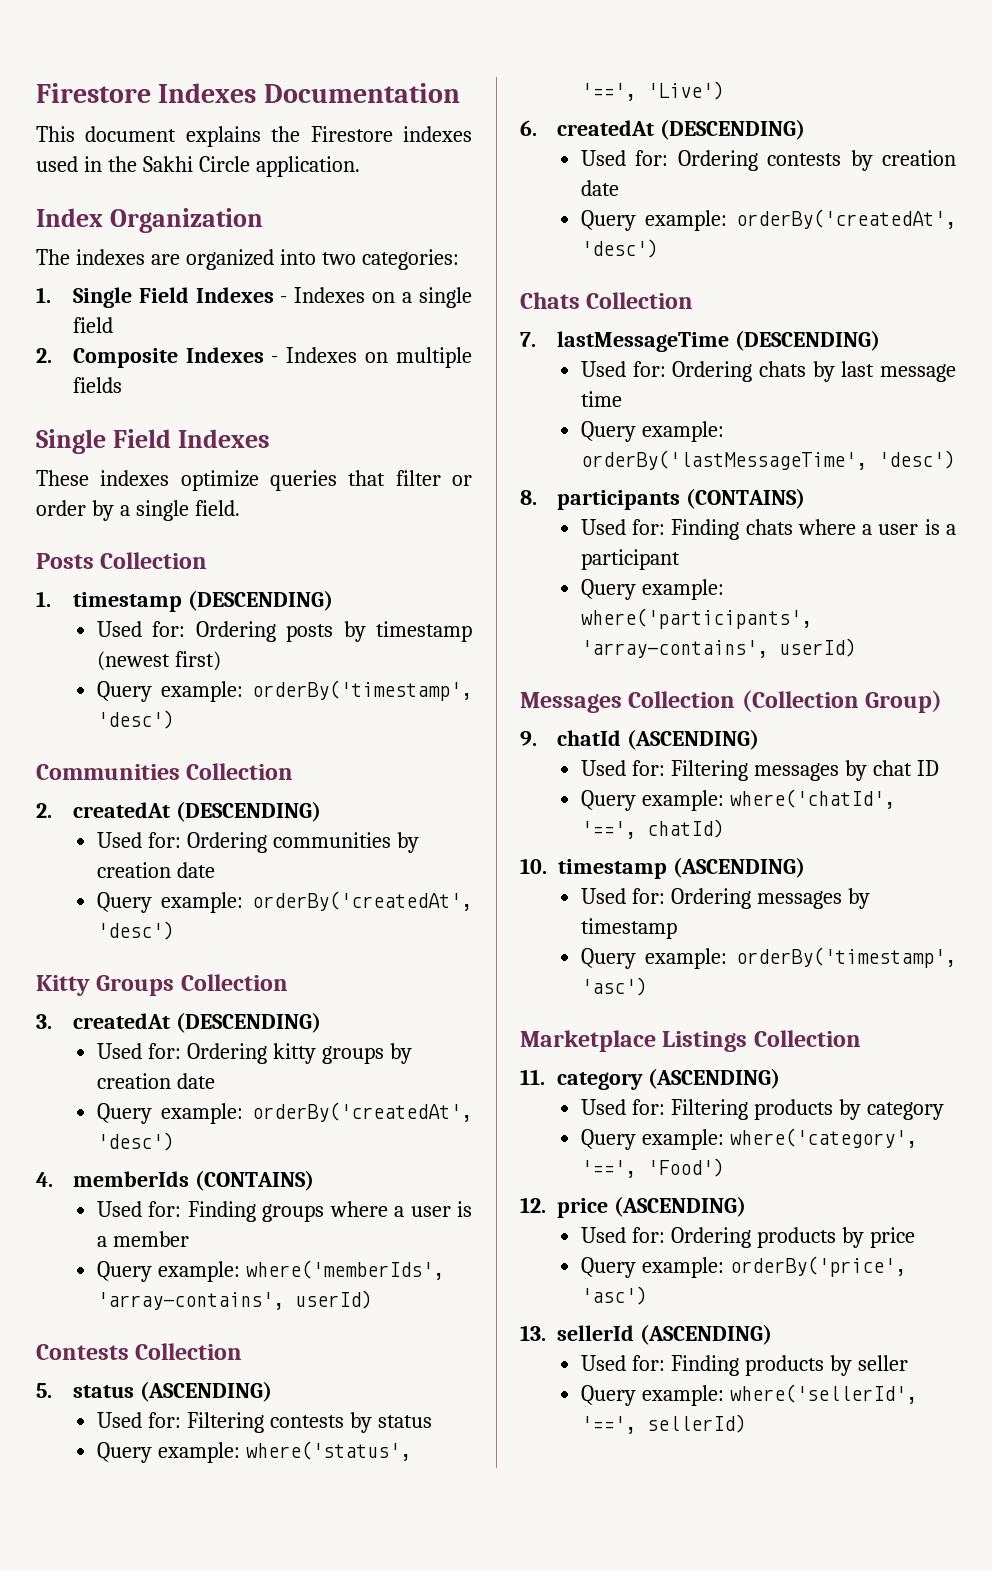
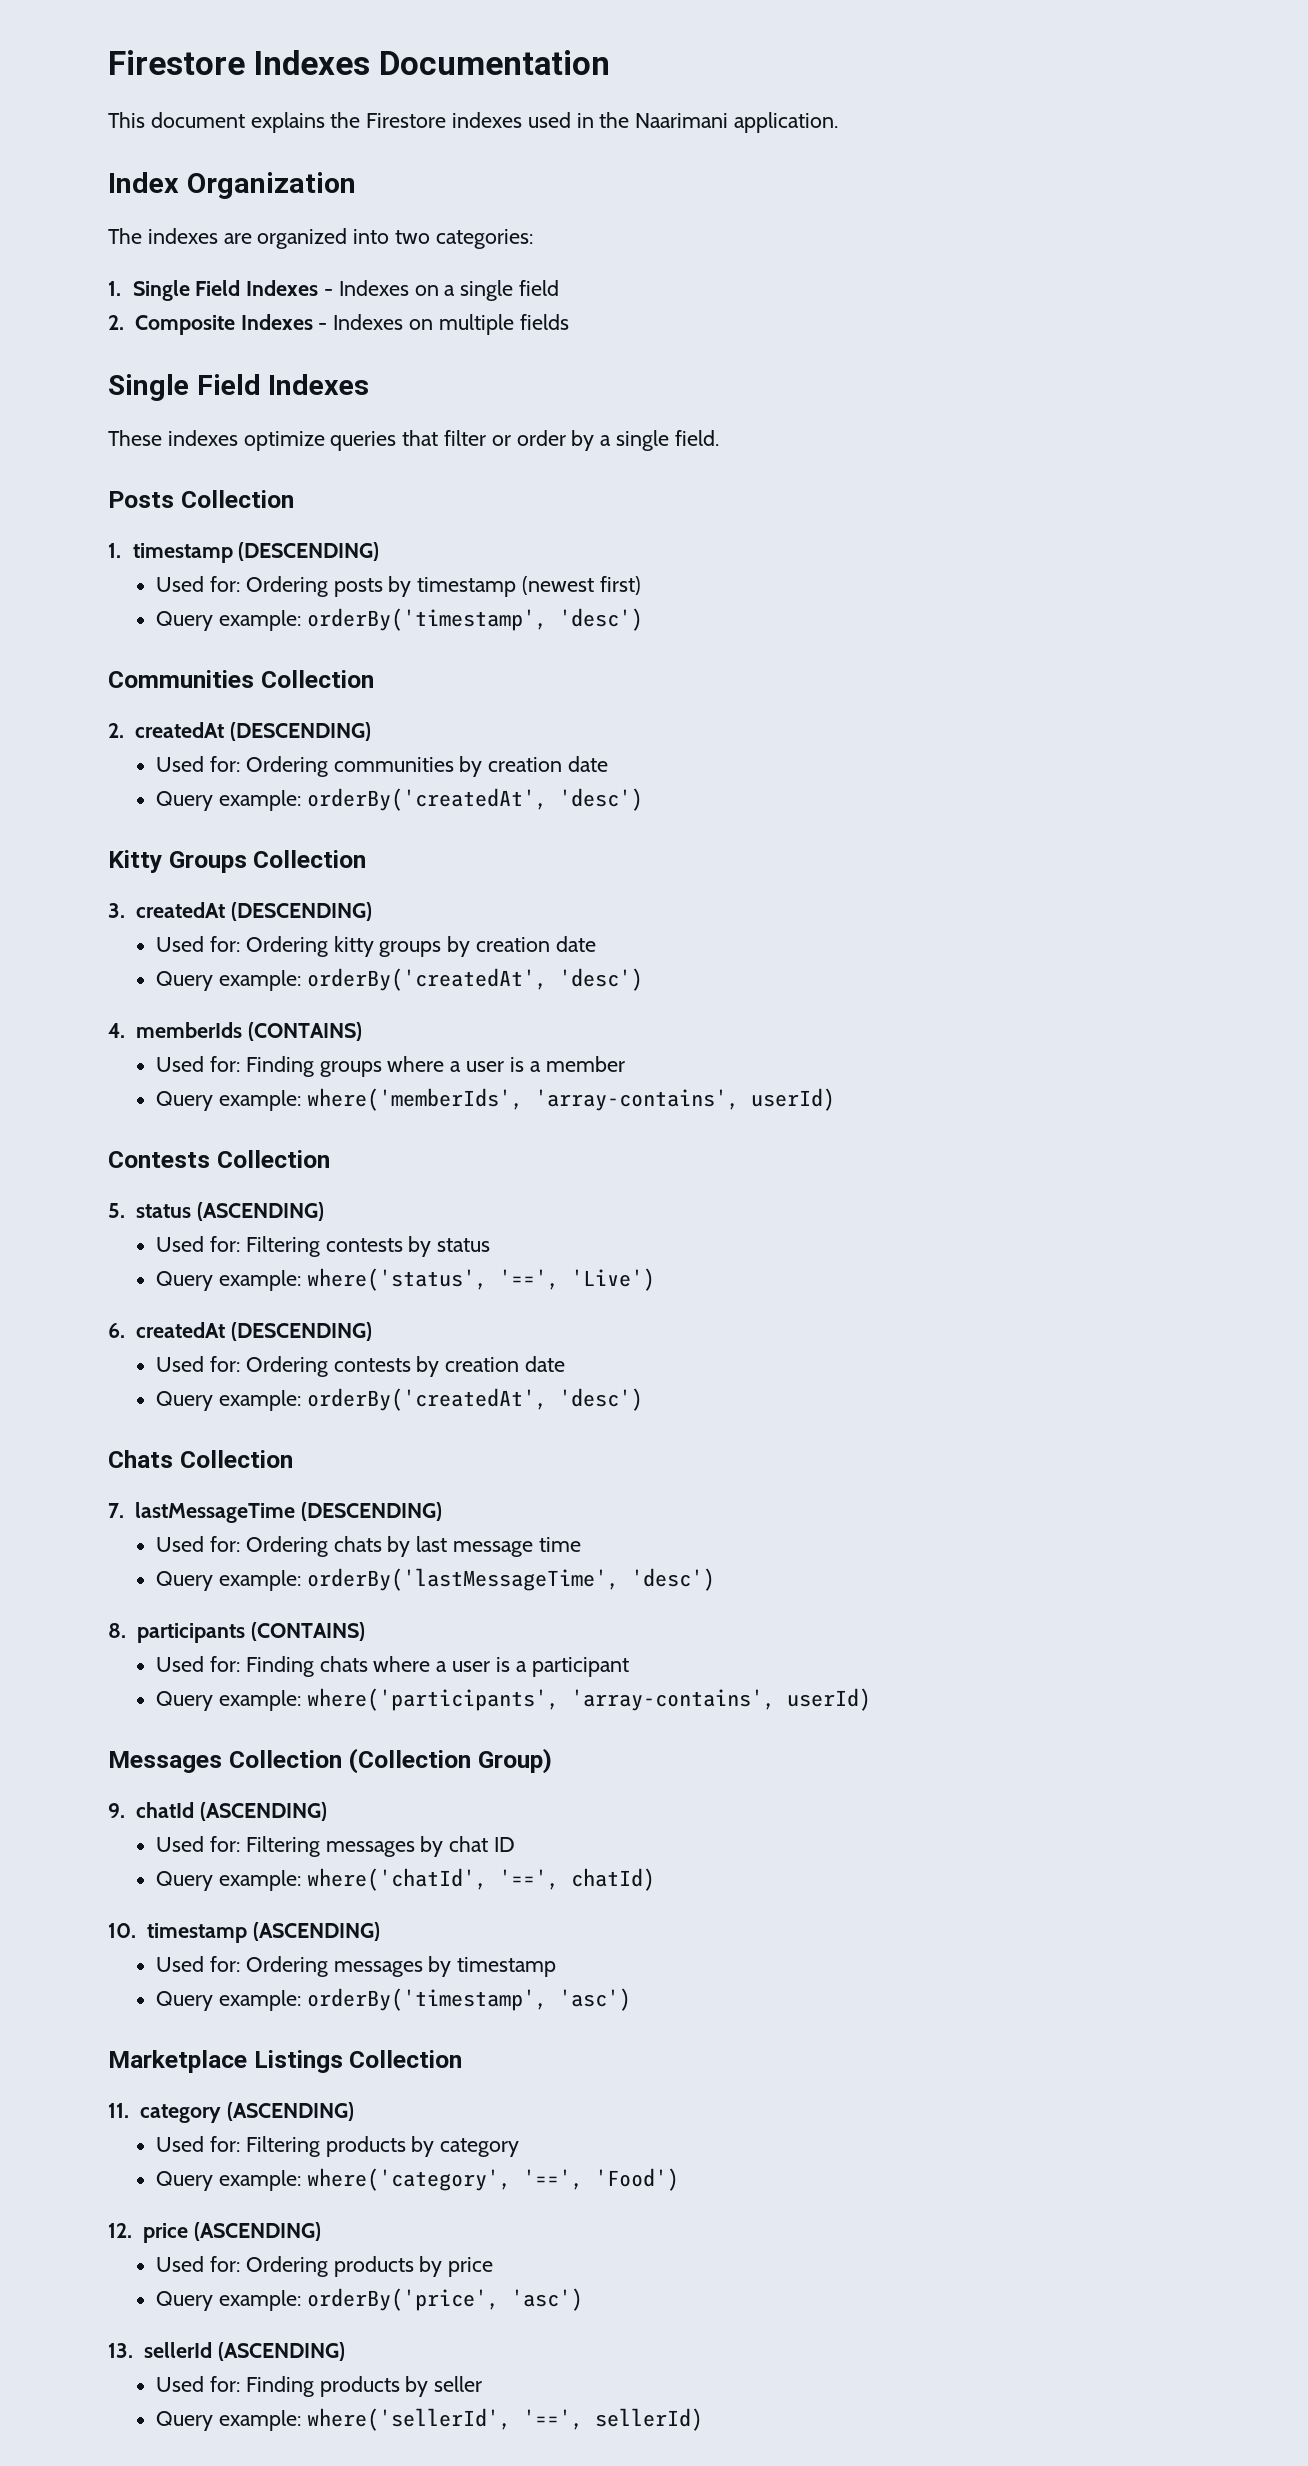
[142,156,250,172] Sakhi Circle -> [635,113,729,128] Naarimani

